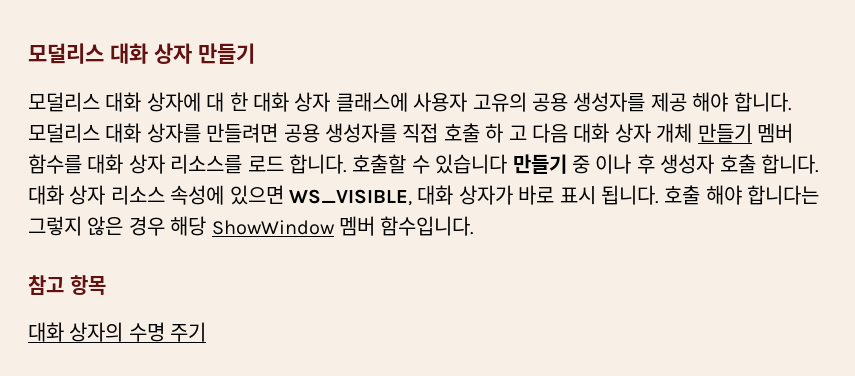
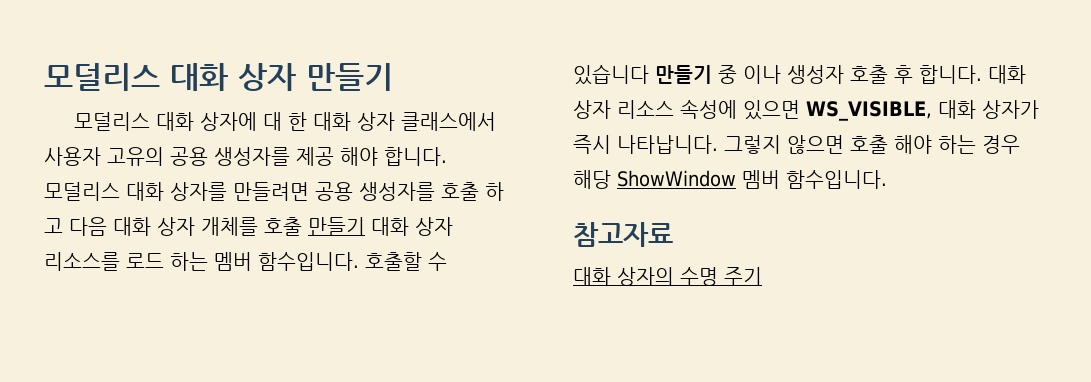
[335,92,408,112] 클래스에 -> [401,112,497,131] 클래스에서
[402,123,439,143] 직접 -> (435, 191) none
[656,123,793,143] [28,154,82,174] 개체 만들기 멤버 함수를 -> [201,217,365,236] 개체를 호출 만들기
[289,154,347,174] 합니다. -> [170,252,359,271] 하는 멤버 함수입니다.
[636,154,655,174] 후 -> (781, 74) none
(756, 164) none -> [894,65,913,84] 후
[518,185,820,205] [28,216,124,236] 바로 표시 됩니다. 호출 해야 합니다는 그렇지 않은 -> [573,135,976,154] 즉시 나타납니다. 그렇지 않으면 호출 해야 하는
[28,275,106,295] 참고 항목 -> [573,222,673,247] 참고자료

